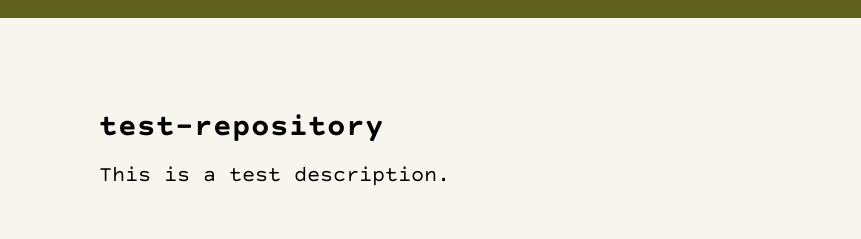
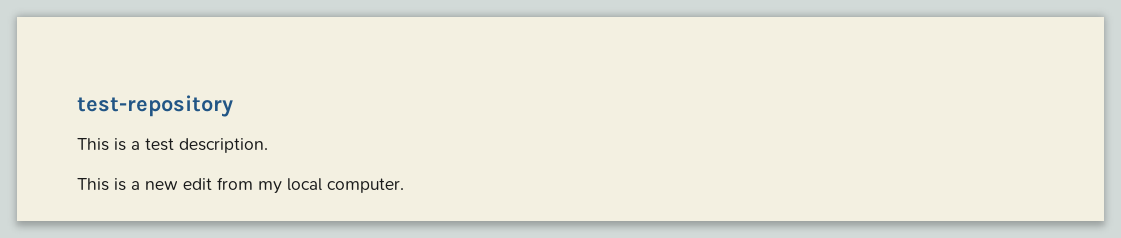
(450, 176) none -> [77,177,404,194] // This is a new edit from my local computer.

